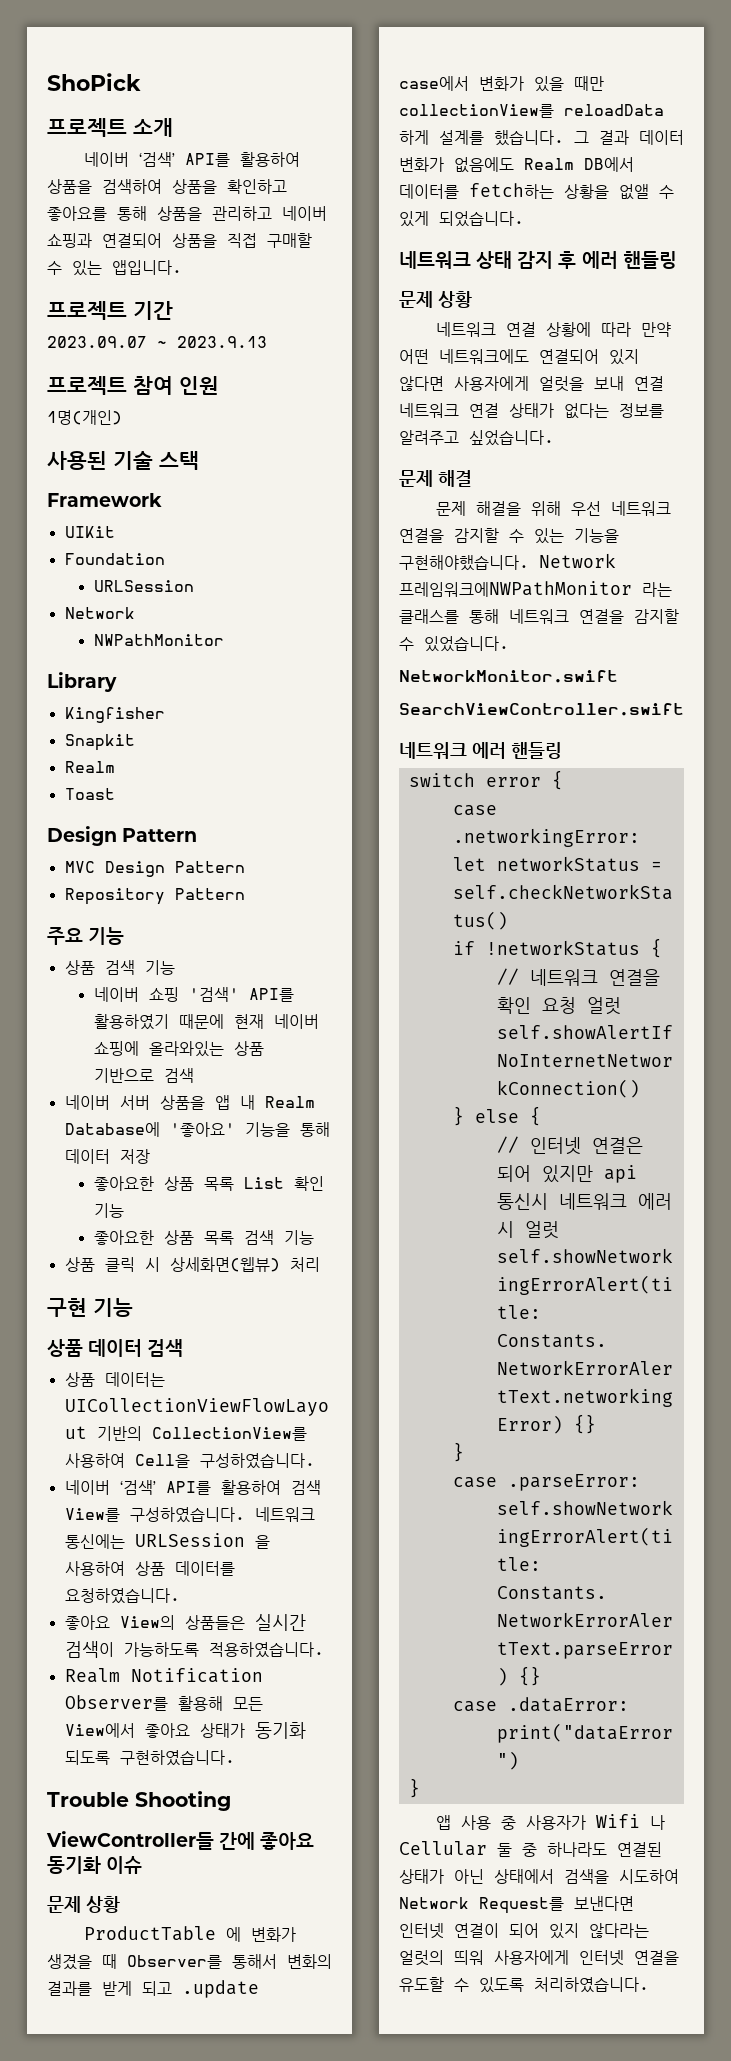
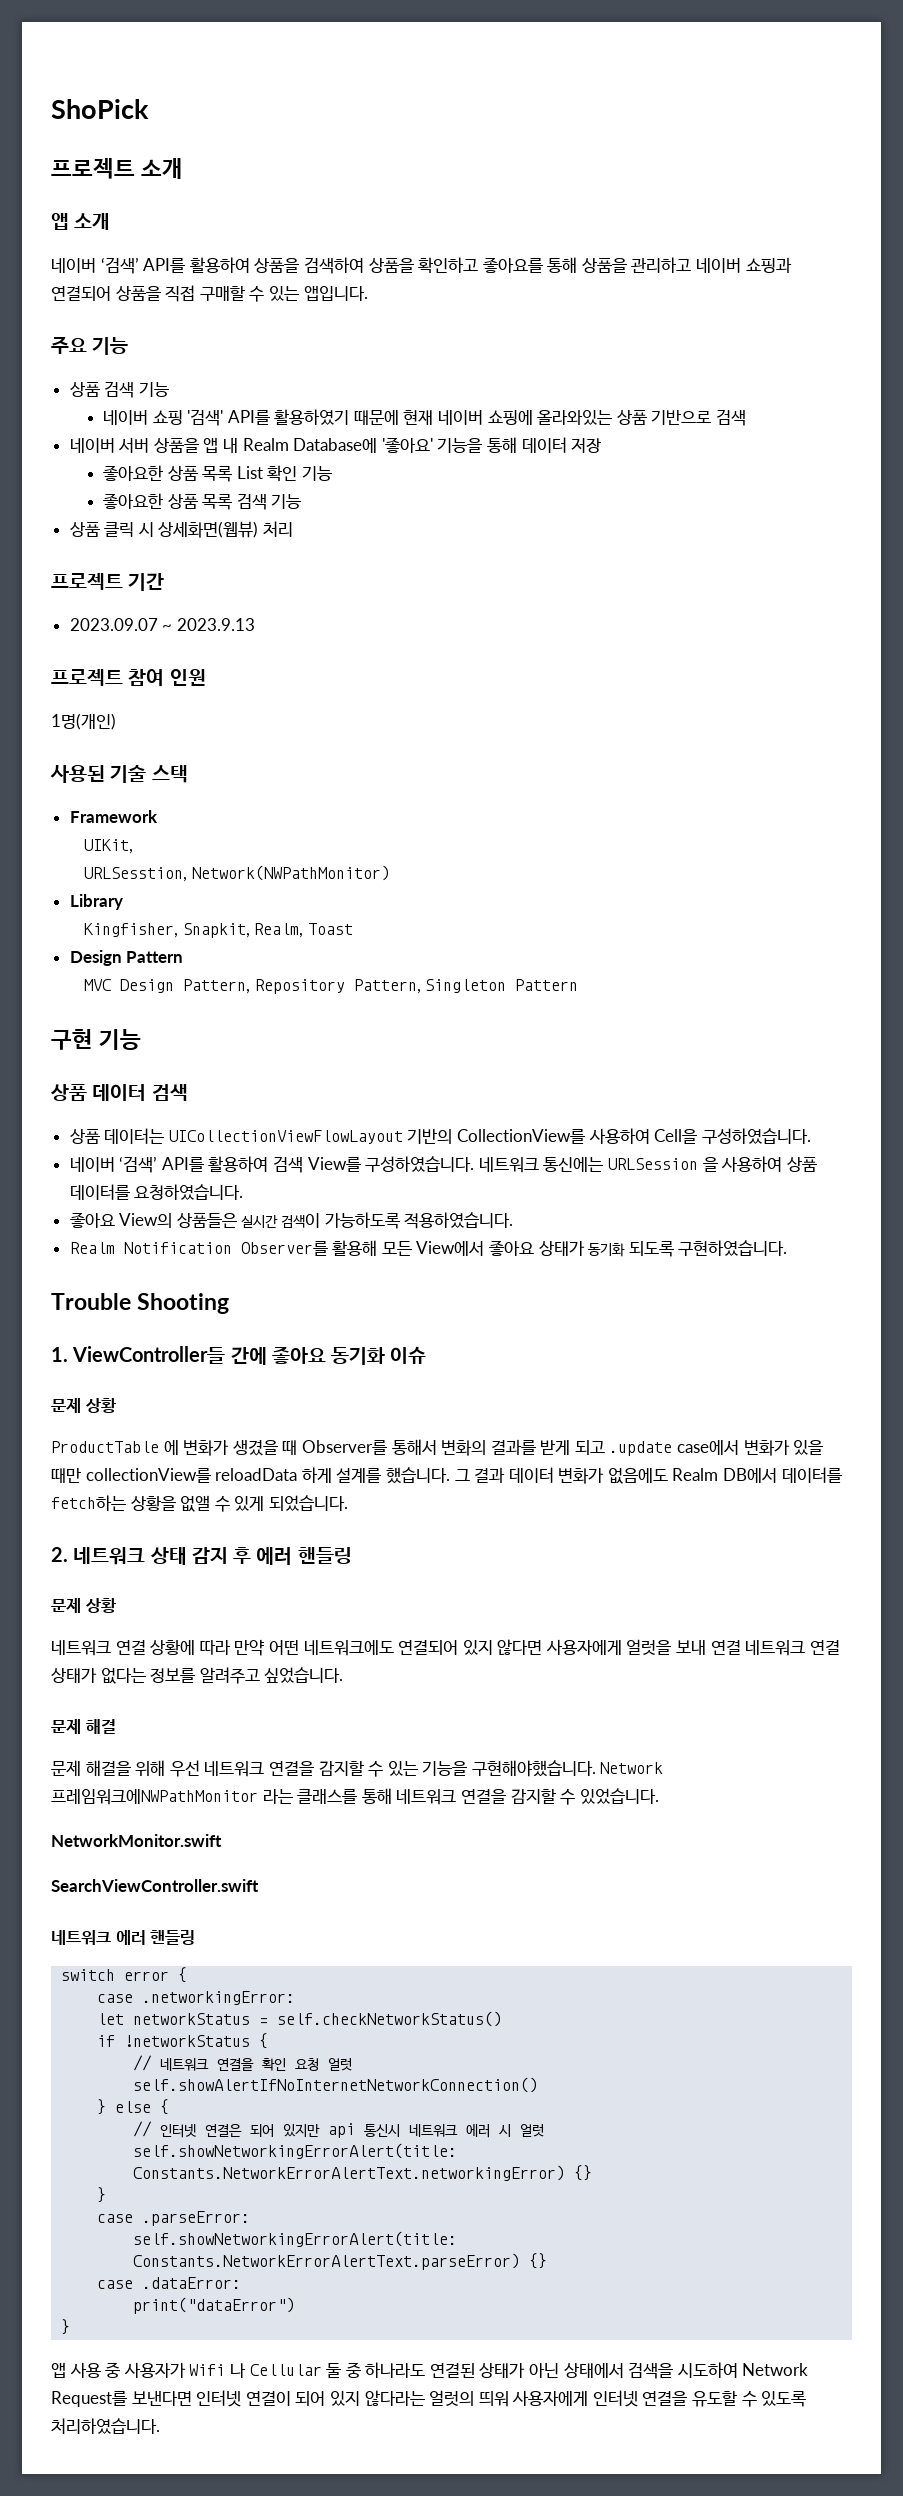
(173, 127) none -> [51,213,111,230] // 앱 소개
[47,301,173,320] [47,336,267,348] [47,376,219,395] [47,410,122,425] [47,451,199,470] [47,493,162,507] [64,526,115,538] [64,553,165,565] [93,580,194,592] [64,607,135,619] [93,634,224,646] [47,672,117,692] [64,707,165,723] [64,734,135,751] [64,761,115,773] [64,788,115,800] [47,826,198,846] [64,861,245,877] [64,888,245,905] // 프로젝트 기간 // 2023.09.07 ~ 2023.9.13 // 프로젝트 참여 인원 // 1명(개인) // 사용된 기술 스택 // Framework // UIKit // Foundation // URLSession // Network // NWPathMonitor // Library // Kingfisher // Snapkit // Realm // Toast // Design Pattern // MVC Design Pattern // Repository Pattern -> (368, 293) none
(320, 1264) none -> [51,573,165,591] [69,618,255,631] [51,669,206,687] [51,713,116,730] [50,764,188,783] [69,810,158,823] [84,839,134,854] [84,865,390,882] [69,894,123,910] [84,923,354,938] [69,950,184,966] [84,979,579,994] // 프로젝트 기간 // 2023.09.07 ~ 2023.9.13 // 프로젝트 참여 인원 // 1명(개인) // 사용된 기술 스택 // Framework // UIKit, // URLSesstion, Network(NWPathMonitor) // Library // Kingfisher, Snapkit, Realm, Toast // Design Pattern // MVC Design Pattern, Repository Pattern, Singleton Pattern
(231, 1801) none -> [51,1347,68,1362] 1.
(524, 219) none -> [51,1547,68,1562] 2.

